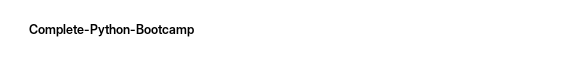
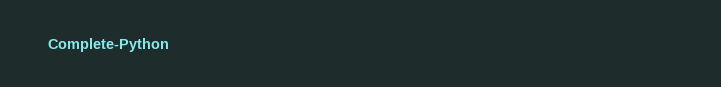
[29,24,194,37] Complete-Python-Bootcamp -> [48,38,169,52] Complete-Python

